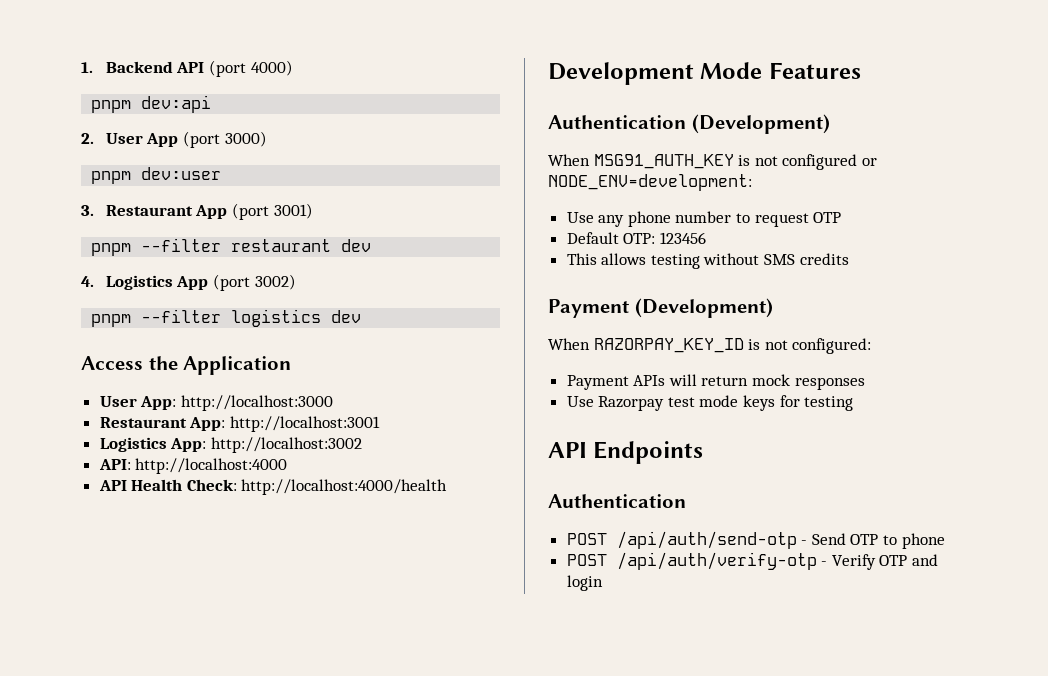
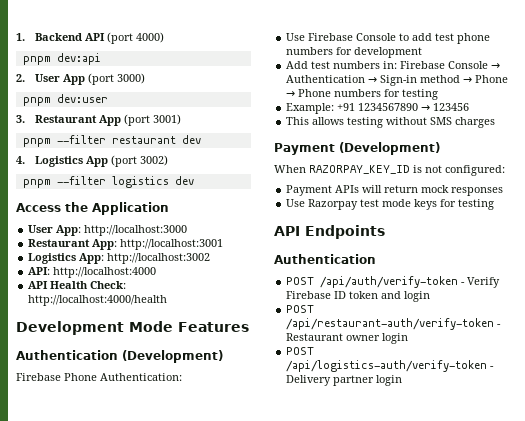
[548,154,877,170] [548,174,752,191] [566,211,842,227] [566,232,656,244] When MSG91_AUTH_KEY is not configured or NODE_ENV=development: // Use any phone number to request OTP // Default OTP: -> [16,373,182,381] [286,33,491,44] [286,47,423,58] [286,61,501,69] [286,75,509,86] [286,89,439,100] [286,103,431,114] Firebase Phone Authentication: // Use Firebase Console to add test phone numbers for development // Add test numbers in: Firebase Console → Authentication → Sign-in method → Phone → Phone numbers for testing // Example: +91 1234567890 →
[799,253,849,265] credits -> [455,117,496,128] charges
[616,531,945,549] [566,552,939,570] /api/auth/send-otp - Send OTP to phone // POST /api/auth/verify-otp - Verify OTP and -> [320,276,501,288] [286,291,431,302] [286,305,315,313] [286,318,502,330] [286,333,409,344] [286,347,315,355] [286,360,495,372] [286,375,375,386] /api/auth/verify-token - Verify Firebase ID token and login // POST /api/restaurant-auth/verify-token - Restaurant owner login // POST /api/logistics-auth/verify-token - Delivery partner

